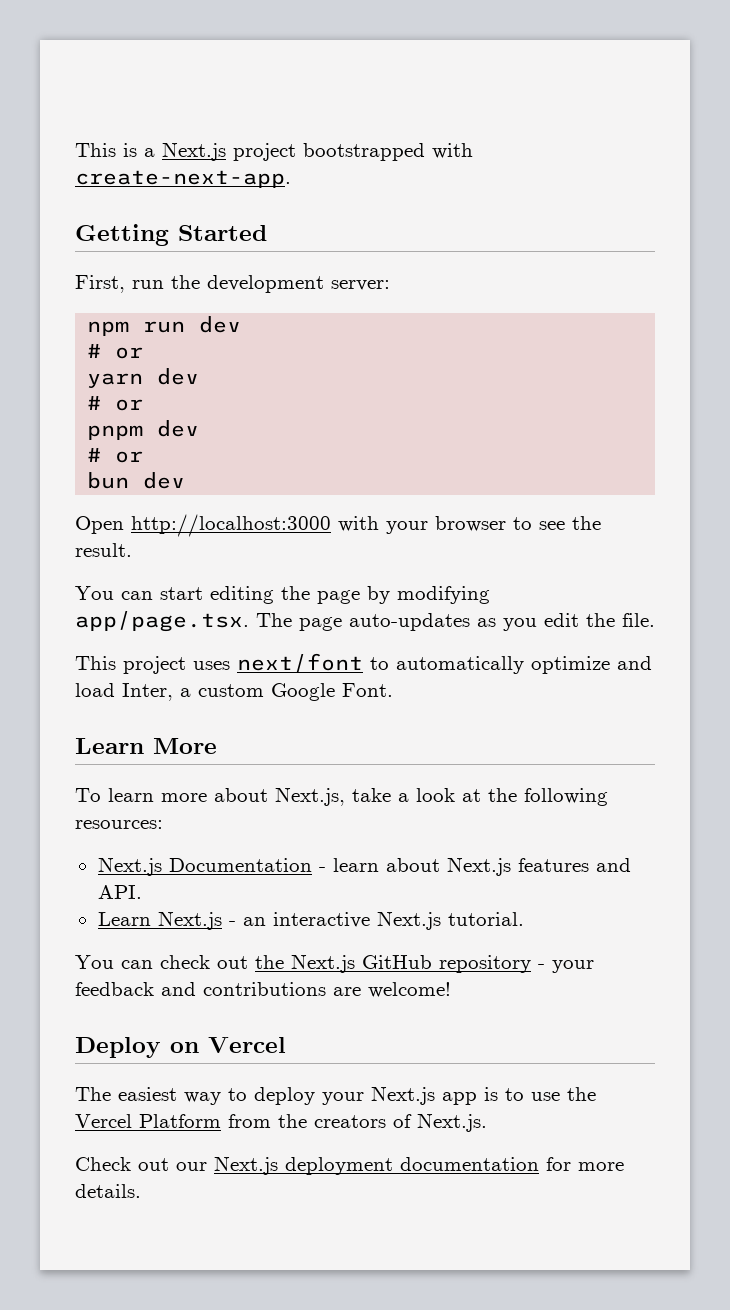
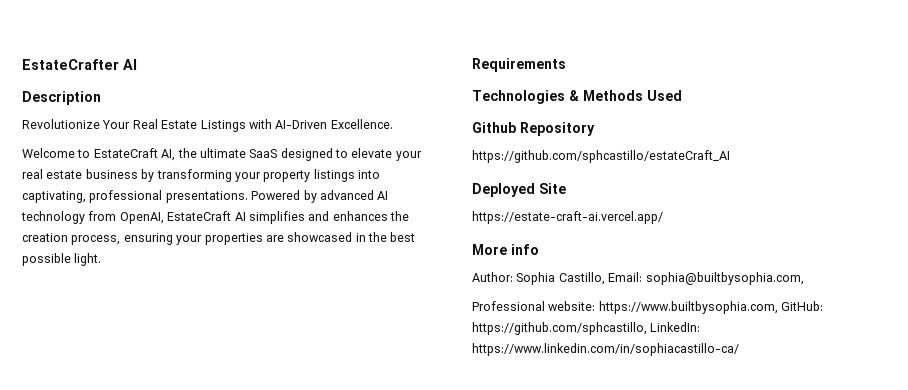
[75,142,473,161] [75,170,291,188] [75,224,267,246] [75,275,390,293] [87,316,242,336] [87,344,144,359] [87,368,200,388] [87,396,144,411] [87,420,200,440] [87,448,144,463] [87,472,186,489] [75,514,601,537] [75,543,132,557] [75,586,490,604] [75,611,655,632] [75,653,652,674] [75,683,393,701] [75,738,217,754] [75,787,608,806] [75,820,163,829] [97,857,631,876] [97,885,142,899] [97,911,524,930] [75,954,594,973] [75,982,451,998] [75,1037,286,1058] [75,1086,596,1105] [75,1113,487,1132] [75,1156,624,1175] [75,1184,141,1198] This is a Next.js project bootstrapped with create-next-app. // Getting Started // First, run the development server: // npm run dev // # or // yarn dev // # or // pnpm dev // # or // bun dev // Open http://localhost:3000 with your browser to see the result. // You can start editing the page by modifying app/page.tsx. The page auto-updates as you edit the file. // This project uses next/font to automatically optimize and load Inter, a custom Google Font. // Learn More // To learn more about Next.js, take a look at the following resources: // Next.js Documentation - learn about Next.js features and API. // Learn Next.js - an interactive Next.js tutorial. // You can check out the Next.js GitHub repository - your feedback and contributions are welcome! // Deploy on Vercel // The easiest way to deploy your Next.js app is to use the Vercel Platform from the creators of Next.js. // Check out our Next.js deployment documentation for more details. -> [22,59,137,70] [22,91,101,105] [22,119,393,132] [22,148,422,161] [22,169,380,182] [22,190,389,203] [21,211,409,224] [22,232,416,245] [22,253,102,266] [472,58,566,72] [472,90,682,104] [472,122,595,136] [472,150,730,163] [472,183,566,197] [472,211,663,224] [472,244,539,255] [472,272,804,285] [472,301,824,314] [472,322,701,335] [472,343,739,356] EstateCrafter AI // Description // Revolutionize Your Real Estate Listings with AI-Driven Excellence. // Welcome to EstateCraft AI, the ultimate SaaS designed to elevate your real estate business by transforming your property listings into captivating, professional presentations. Powered by advanced AI technology from OpenAI, EstateCraft AI simplifies and enhances the creation process, ensuring your properties are showcased in the best possible light. // Requirements // Technologies & Methods Used // Github Repository // https://github.com/sphcastillo/estateCraft_AI // Deployed Site // https://estate-craft-ai.vercel.app/ // More info // Author: Sophia Castillo, Email: sophia@builtbysophia.com, // Professional website: https://www.builtbysophia.com, GitHub: https://github.com/sphcastillo, LinkedIn: https://www.linkedin.com/in/sophiacastillo-ca/

